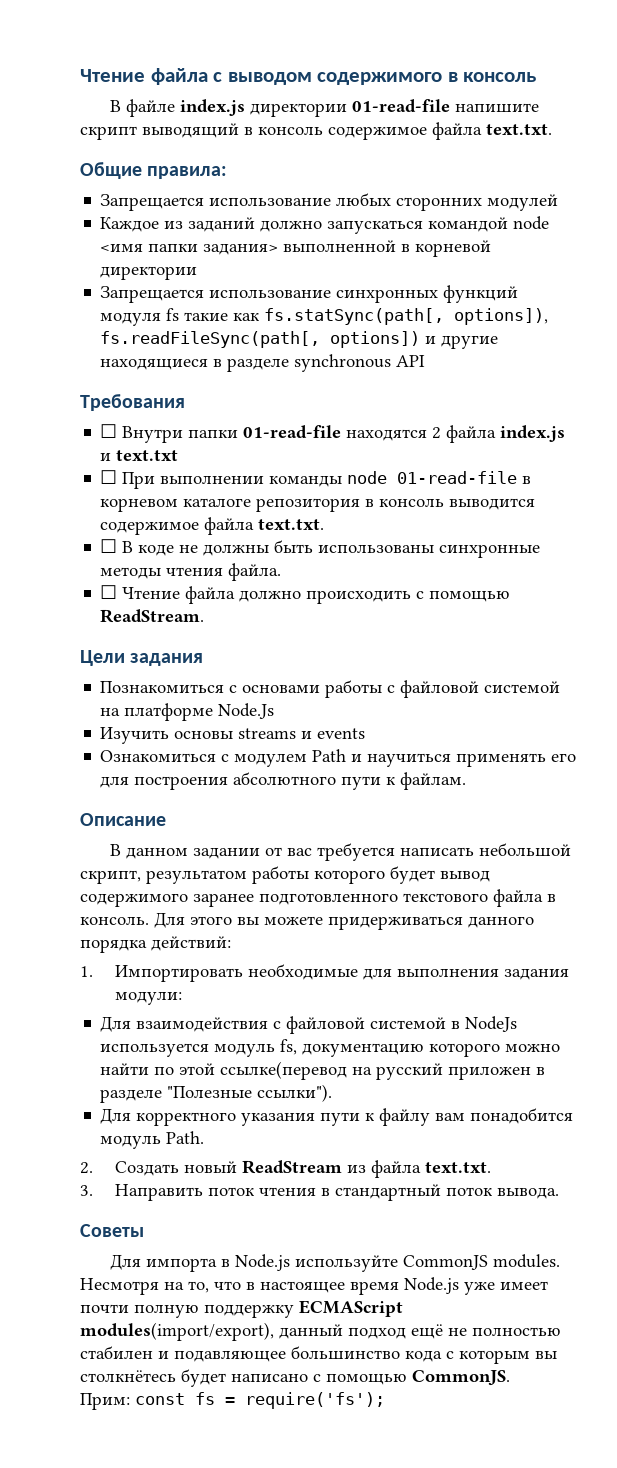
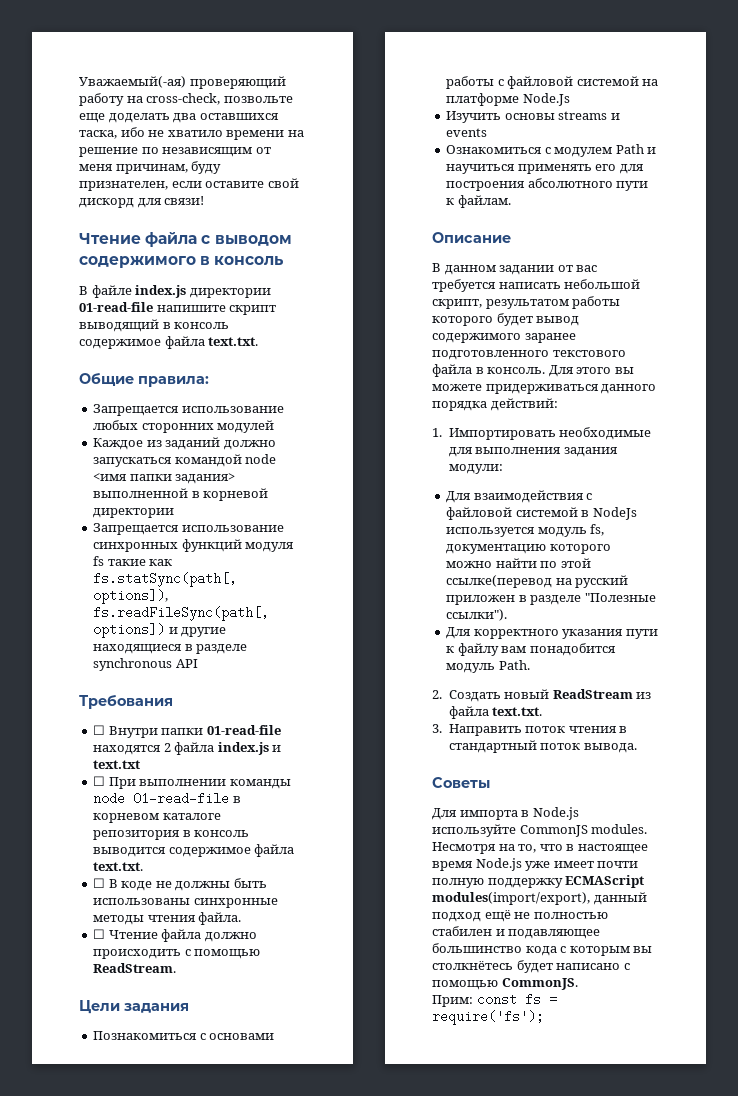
(80, 75) none -> [79,76,286,89] [79,93,293,106] [79,113,279,123] [79,127,304,140] [79,147,271,157] [79,161,222,174] [79,178,299,191] [79,196,205,208] Уважаемый(-ая) проверяющий работу на cross-check, позвольте еще доделать два оставшихся таска, ибо не хватило времени на решение по независящим от меня причинам, буду признателен, если оставите свой дискорд для связи! //

